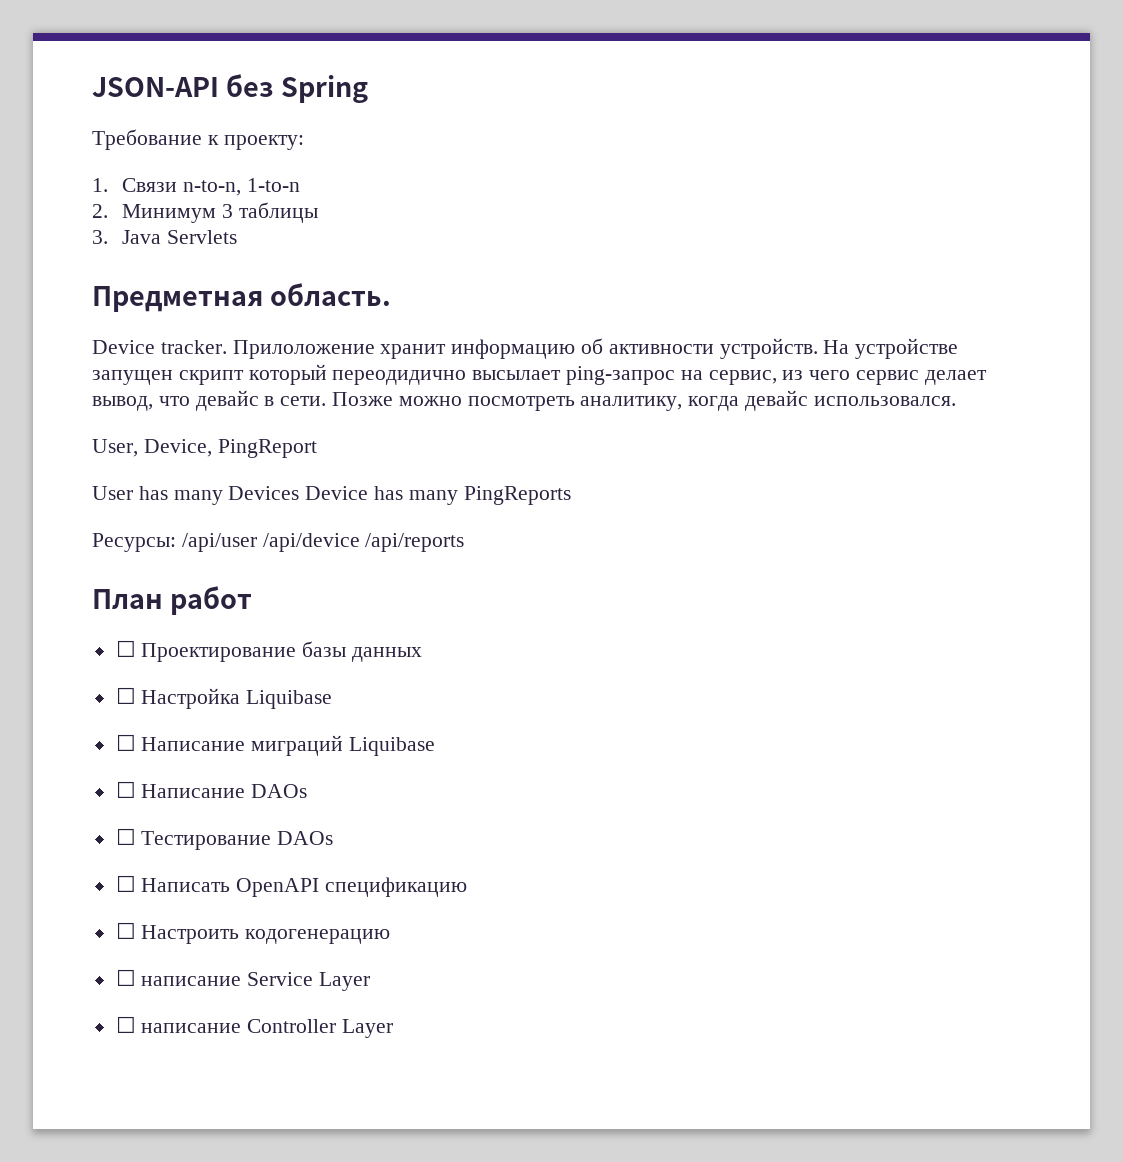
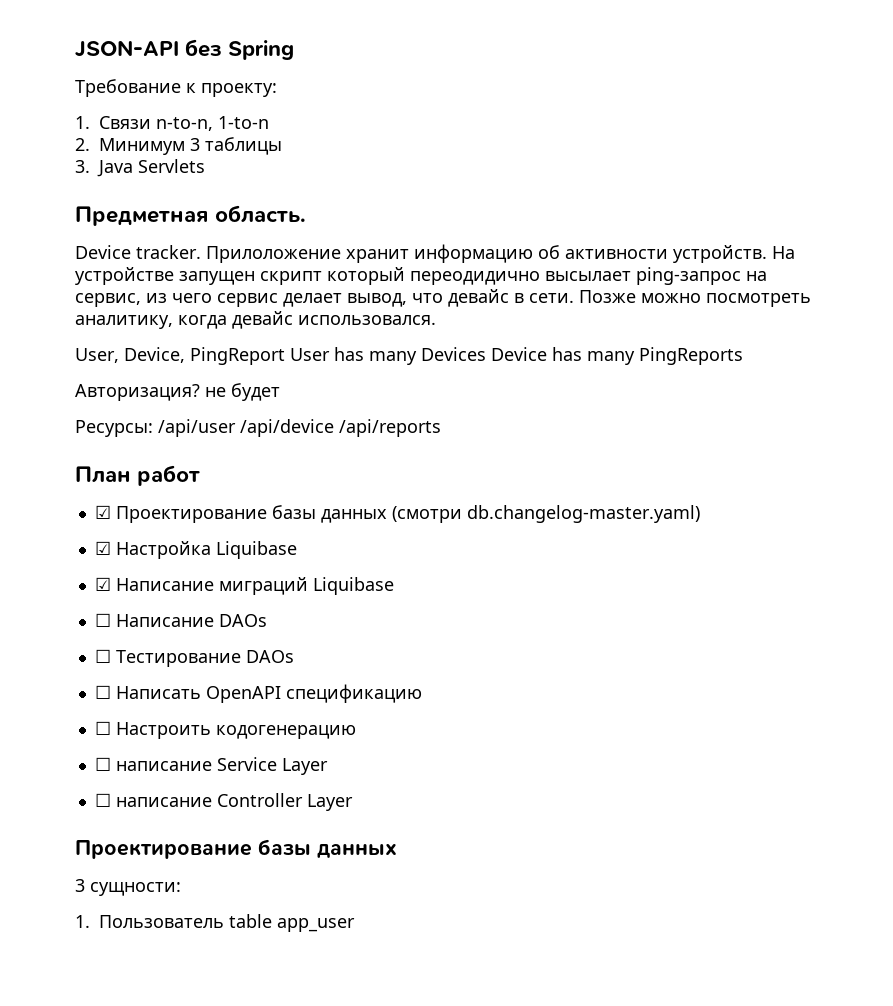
(317, 448) // -> (285, 356) none
(571, 495) none -> [75,383,280,401] // Авторизация? не будет
[115,640,423,662] [115,687,136,704] ☐ Проектирование базы данных // ☐ -> [94,505,700,523] [94,541,111,555] ☑ Проектирование базы данных (смотри db.changelog-master.yaml) // ☑
[115,734,136,751] ☐ -> [94,577,111,591] ☑
(394, 1028) none -> [75,839,397,859] [75,879,181,896] [75,914,355,932] // Проектирование базы данных // 3 сущности: // 1. Пользователь table app_user

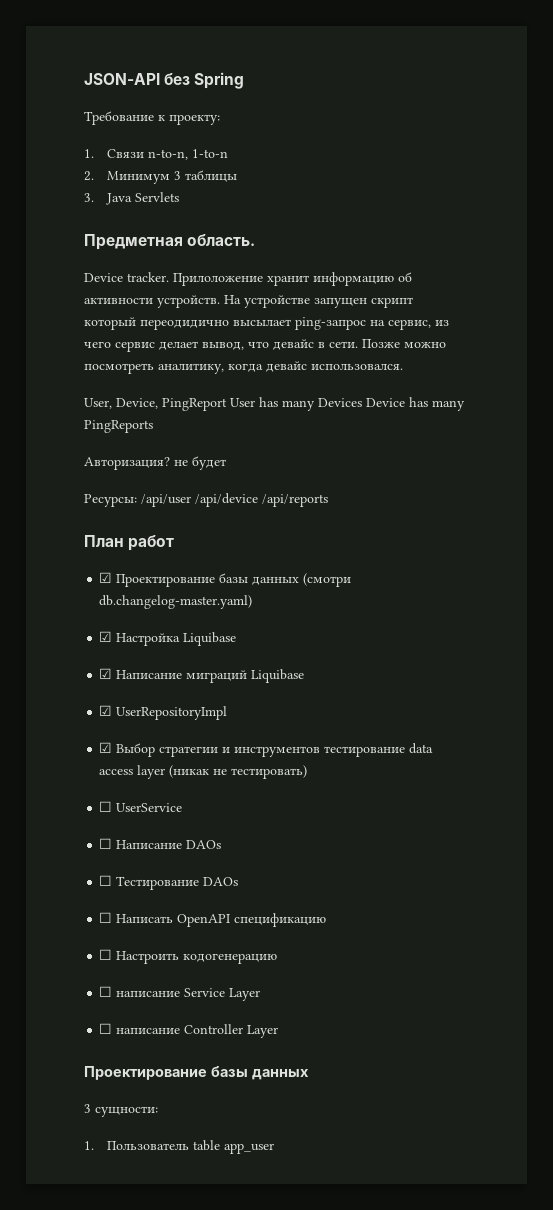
(394, 586) none -> [99,705,228,720] [99,742,434,757] [99,765,308,779] [99,801,183,812] // ☑ UserRepositoryImpl // ☑ Выбор стратегии и инструментов тестирование data access layer (никак не тестировать) // ☐ UserService

